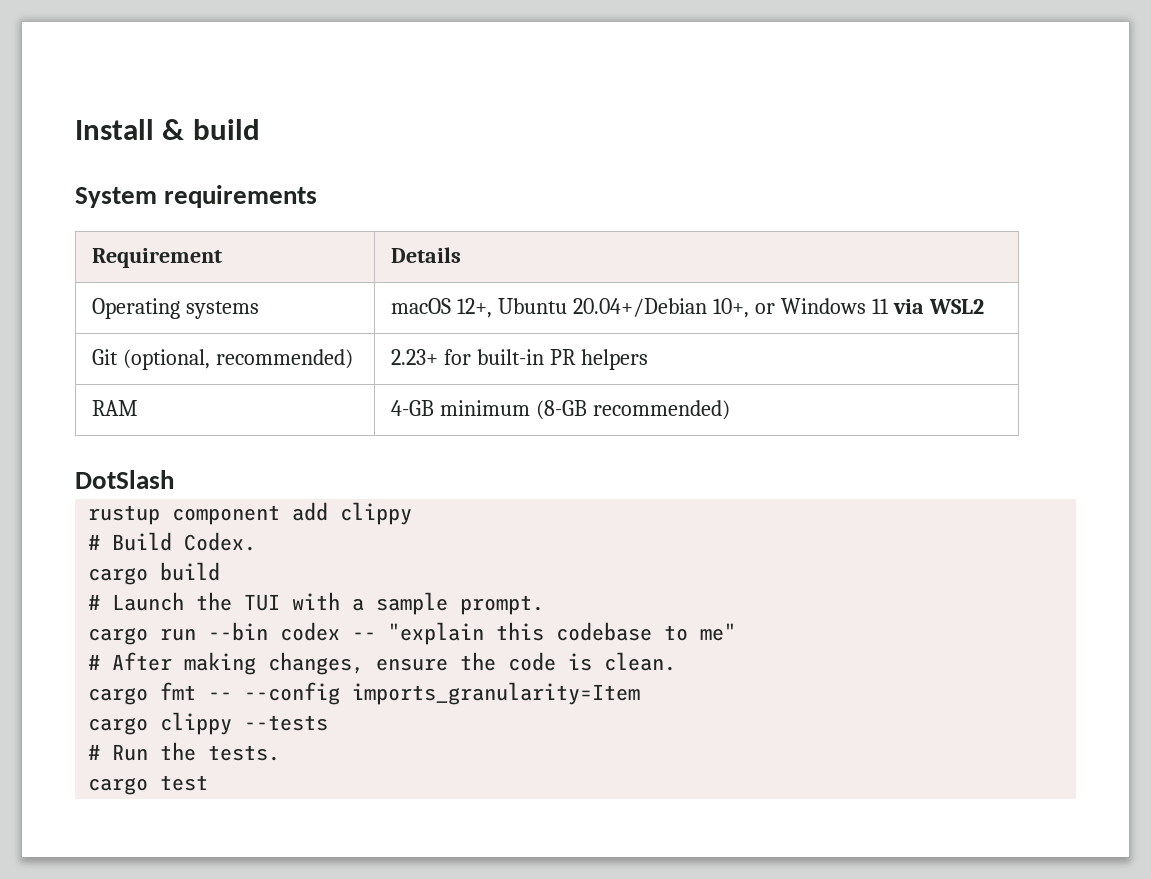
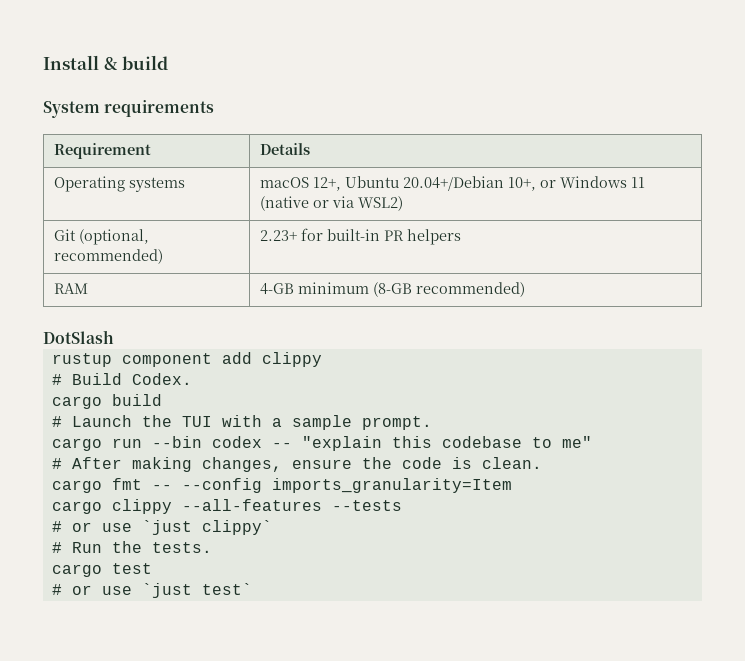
[892,299,984,314] via WSL2 -> [260,196,404,211] (native or via WSL2)
(233, 723) none -> [181,499,322,511] --all-features
(329, 723) none -> [51,520,272,535] // # or use `just clippy`
(209, 783) none -> [51,583,252,598] // # or use `just test`

